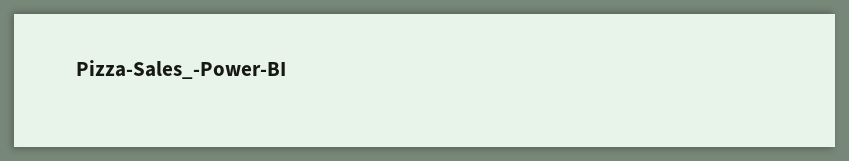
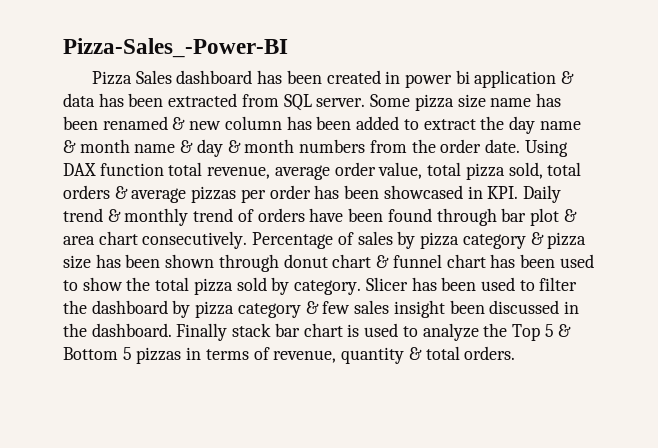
(286, 69) none -> [91,70,575,88] [63,93,561,111] [63,116,581,134] [63,139,568,157] [63,162,582,180] [63,185,561,203] [63,208,577,226] [63,231,587,249] [63,254,594,272] [63,277,578,295] [63,300,579,318] [63,323,572,341] [63,346,516,364] // Pizza Sales dashboard has been created in power bi application & data has been extracted from SQL server. Some pizza size name has been renamed & new column has been added to extract the day name & month name & day & month numbers from the order date. Using DAX function total revenue, average order value, total pizza sold, total orders & average pizzas per order has been showcased in KPI. Daily trend & monthly trend of orders have been found through bar plot & area chart consecutively. Percentage of sales by pizza category & pizza size has been shown through donut chart & funnel chart has been used to show the total pizza sold by category. Slicer has been used to filter the dashboard by pizza category & few sales insight been discussed in the dashboard. Finally stack bar chart is used to analyze the Top 5 & Bottom 5 pizzas in terms of revenue, quantity & total orders.

